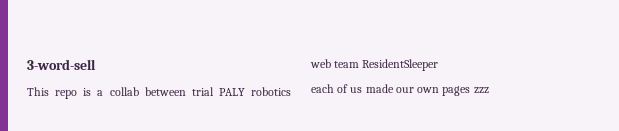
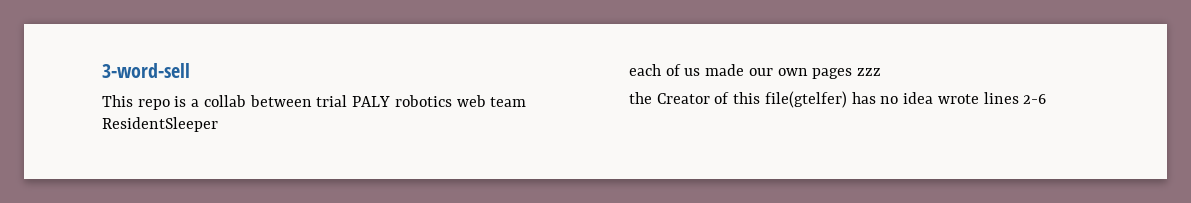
(489, 90) none -> [629,91,1047,108] // the Creator of this file(gtelfer) has no idea wrote lines 2-6

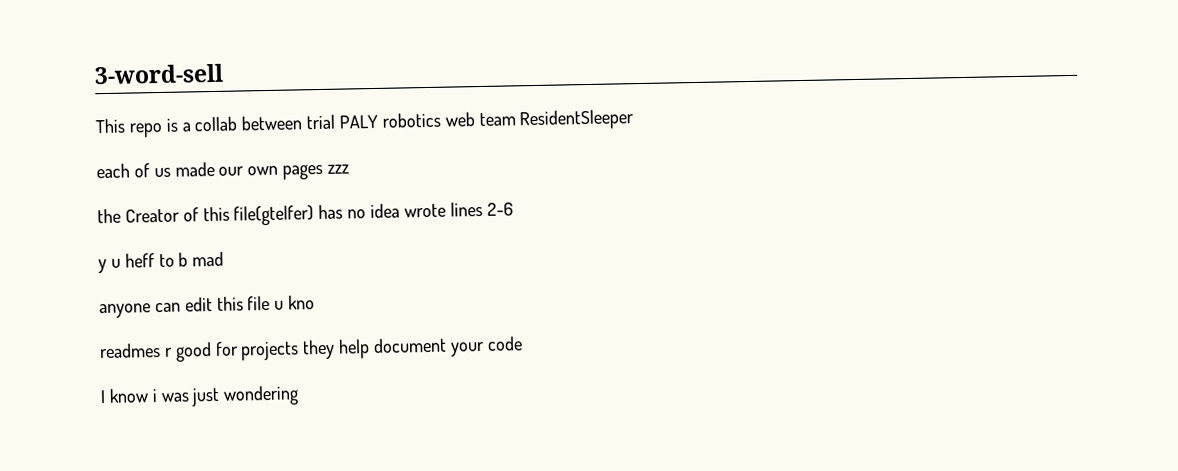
(1047, 99) none -> [98,251,225,274] [99,295,316,319] [99,336,523,362] [100,385,300,407] // y u heff to b mad // anyone can edit this file u kno // readmes r good for projects they help document your code // I know i was just wondering

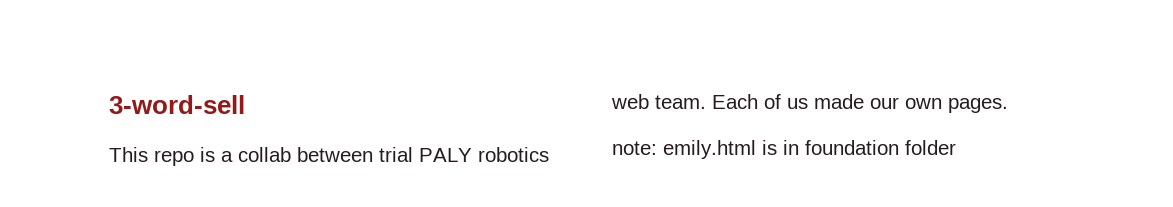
[478,109,636,131] [96,163,130,179] team ResidentSleeper // each -> [655,94,758,109] team. Each
[282,163,350,180] [97,201,513,226] [98,251,225,274] [99,295,316,319] [99,336,523,362] [100,385,300,407] pages zzz // the Creator of this file(gtelfer) has no idea wrote lines 2-6 // y u heff to b mad // anyone can edit this file u kno // readmes r good for projects they help document your code // I know i was just wondering -> [948,98,1008,113] [612,140,956,159] pages. // note: emily.html is in foundation folder

